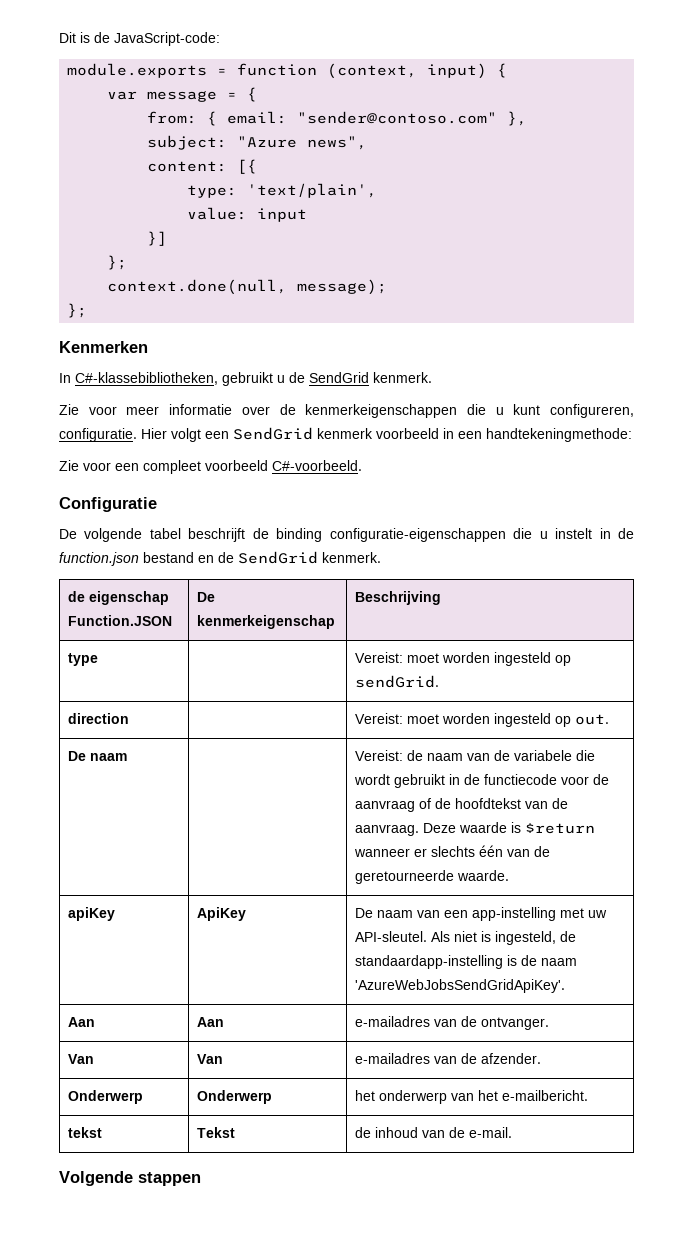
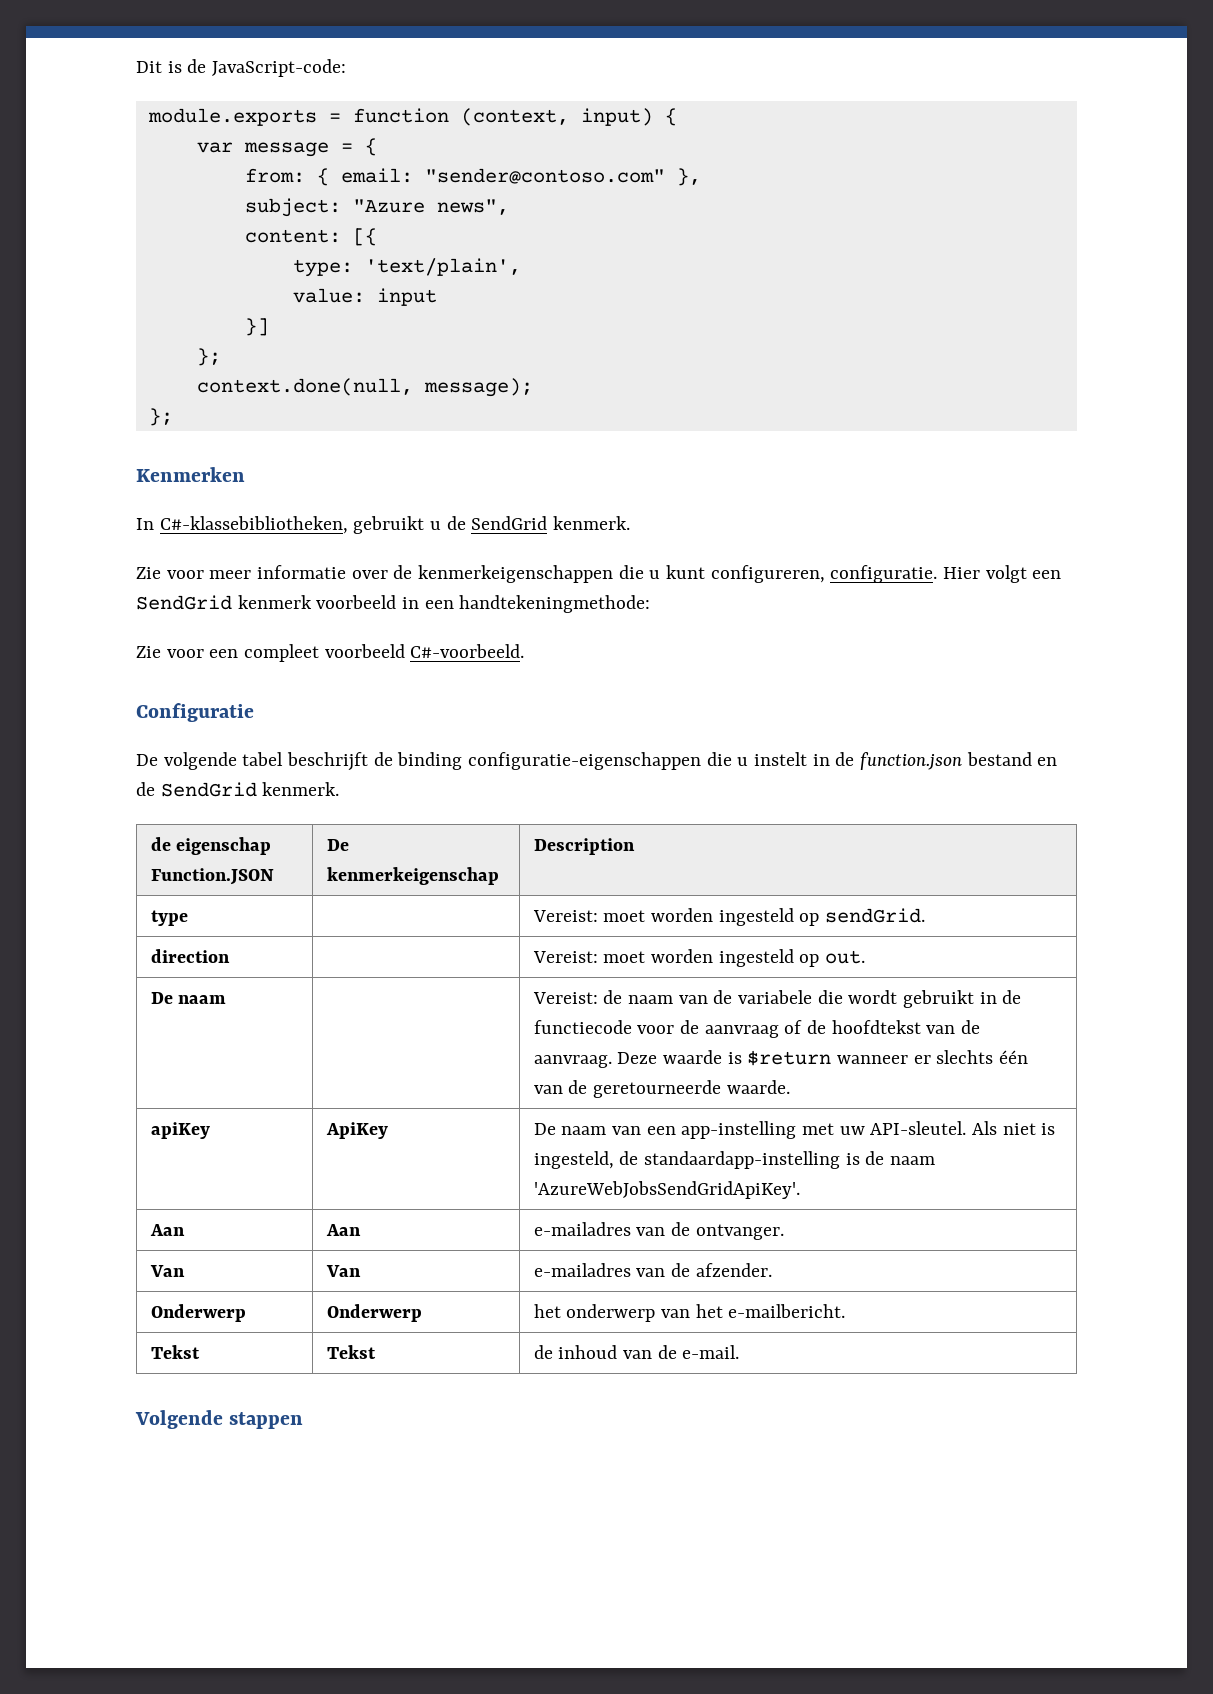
[354,591,441,605] Beschrijving -> [533,838,635,855] Description
[67,1127,102,1138] tekst -> [150,1345,200,1359] Tekst

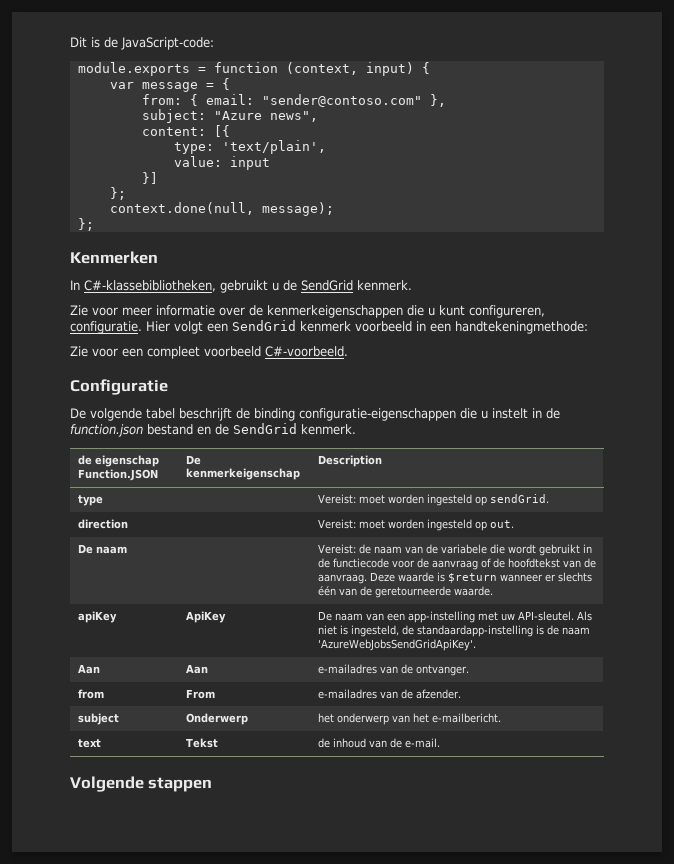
[149,1265,185,1277] [325,1265,361,1277] Van | Van -> [77,689,104,699] [185,689,215,699] from | From
[150,1304,246,1322] Onderwerp -> [77,713,119,725] subject
[150,1345,200,1359] Tekst -> [77,739,101,748] text

